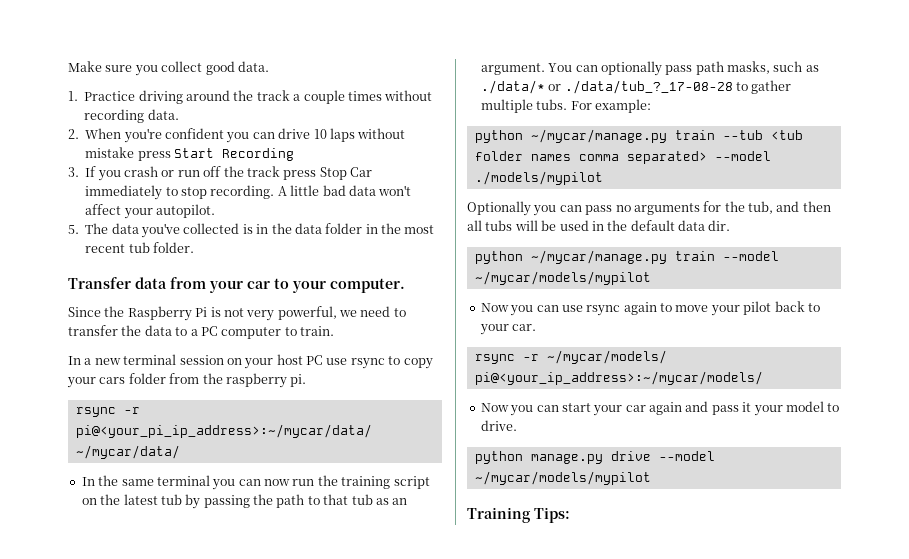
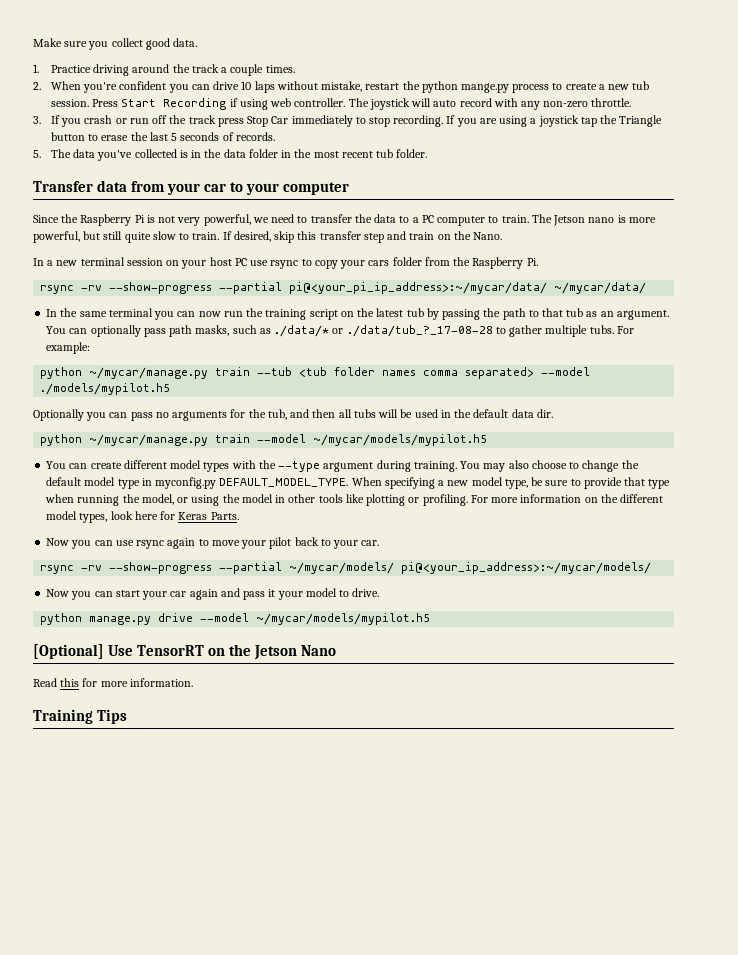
[347,90,433,101] [84,109,179,123] times without recording data. -> [265,65,295,73] times.
[85,147,294,161] mistake press Start Recording -> [321,81,650,93] [50,98,632,110] mistake, restart the python mange.py process to create a new tub session. Press Start Recording if using web controller. The joystick will auto record with any non-zero throttle.
[277,185,412,196] [85,204,215,219] A little bad data won't affect your autopilot. -> [446,115,663,127] [50,132,275,141] If you are using a joystick tap the Triangle button to erase the last 5 seconds of records.
[330,278,405,293] computer. -> [283,182,350,195] computer
(334, 331) none -> [531,214,656,226] [33,231,503,243] The Jetson nano is more powerful, but still quite slow to train. If desired, skip this transfer step and train on the Nano.
[225,373,307,388] [75,407,140,417] raspberry pi. // rsync -r -> [472,257,538,269] [40,282,283,294] Raspberry Pi. // rsync -rv --show-progress --partial
[474,171,603,185] ./models/mypilot -> [40,383,171,395] ./models/mypilot.h5
[474,271,651,285] ~/mycar/models/mypilot -> [313,434,488,446] [46,460,639,472] [46,477,671,489] [45,494,664,506] [46,511,239,523] ~/mycar/models/mypilot.h5 // You can create different model types with the --type argument during training. You may also choose to change the default model type in myconfig.py DEFAULT_MODEL_TYPE. When specifying a new model type, be sure to provide that type when running the model, or using the model in other tools like plotting or profiling. For more information on the different model types, look here for Keras Parts.
[522,354,539,361] -r -> [81,562,283,574] -rv --show-progress --partial
[474,471,651,485] ~/mycar/models/mypilot -> [256,613,431,625] [33,644,337,660] [33,678,193,687] ~/mycar/models/mypilot.h5 // [Optional] Use TensorRT on the Jetson Nano // Read this for more information.
[534,507,570,523] Tips: -> [97,709,128,724] Tips

